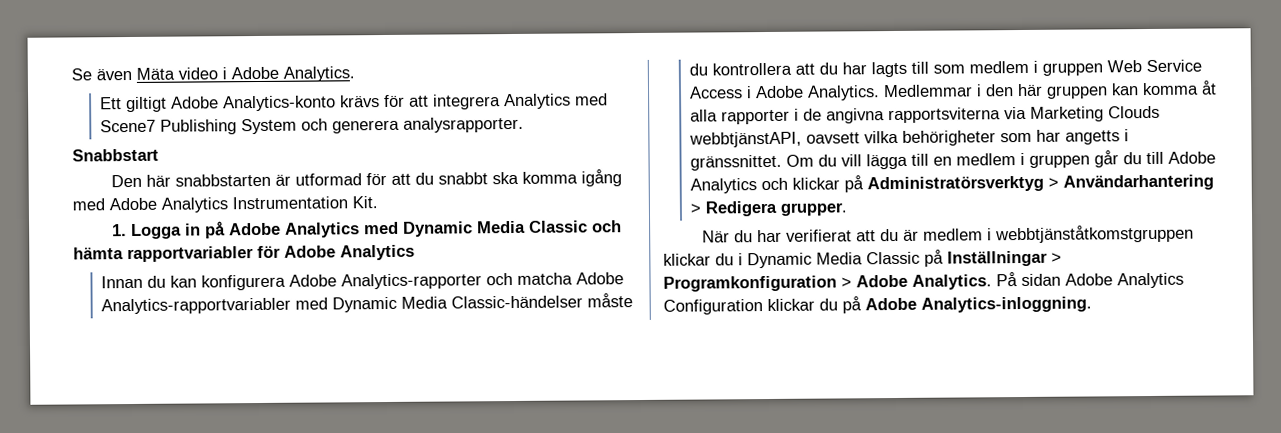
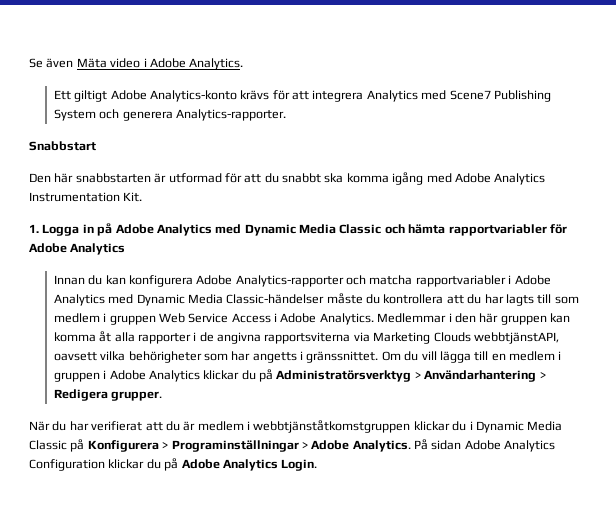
[403,116,525,133] analysrapporter. -> [175,109,286,121] Analytics-rapporter.
[576,272,625,285] [101,297,292,315] Adobe Analytics-rapportvariabler -> [415,275,551,287] [53,294,105,306] rapportvariabler i Adobe Analytics
[1094,150,1217,168] [690,177,841,194] går du till Adobe Analytics och klickar -> [103,370,256,382] i Adobe Analytics klickar du
[947,250,1062,267] [663,275,837,292] Inställningar > Programkonfiguration -> [87,440,299,452] Konfigurera > Programinställningar
[921,296,1092,313] Analytics-inloggning. -> [222,459,318,471] Analytics Login.

